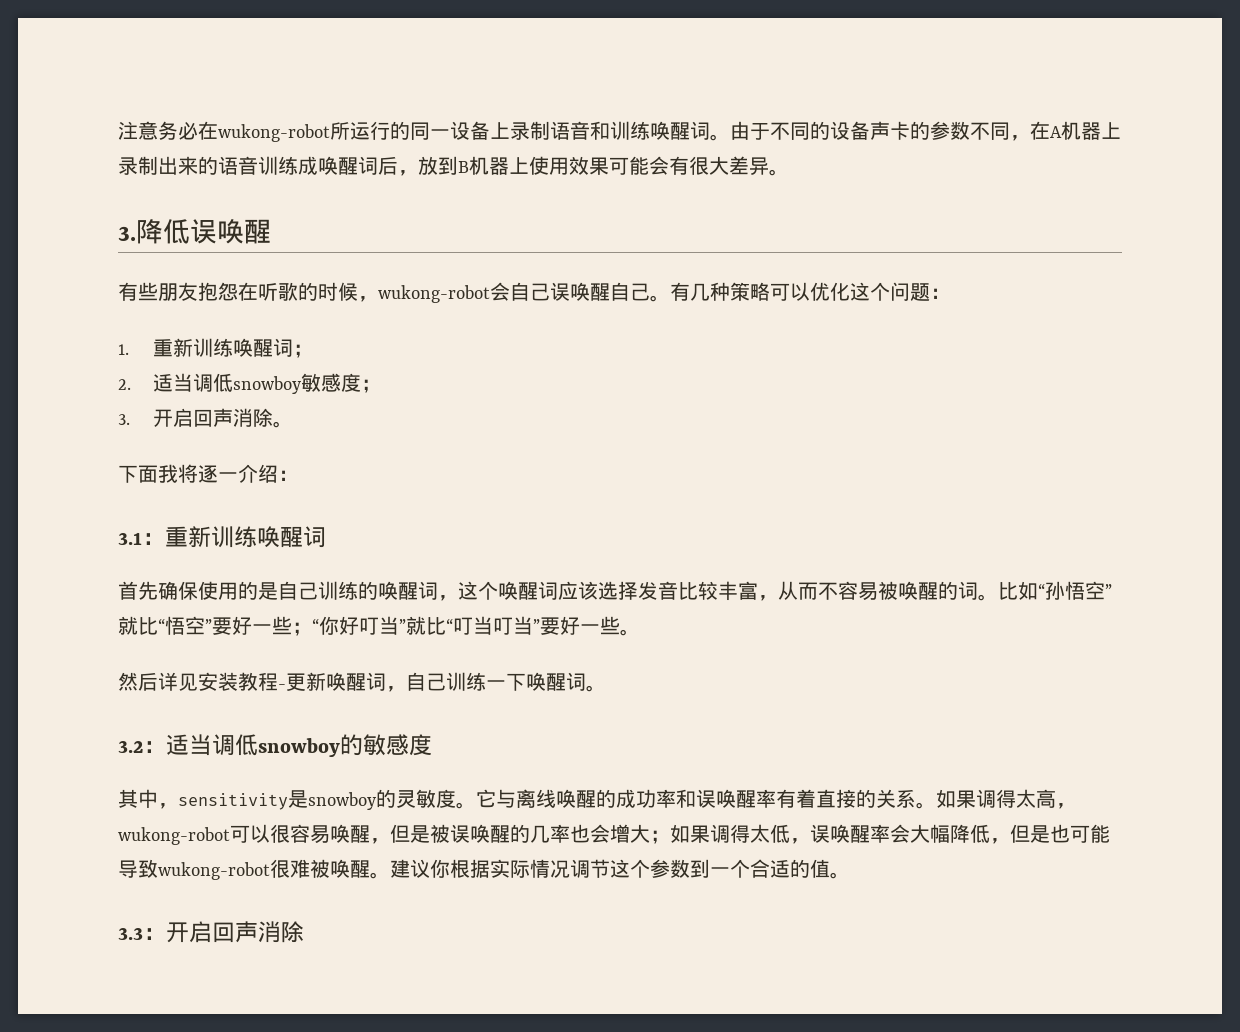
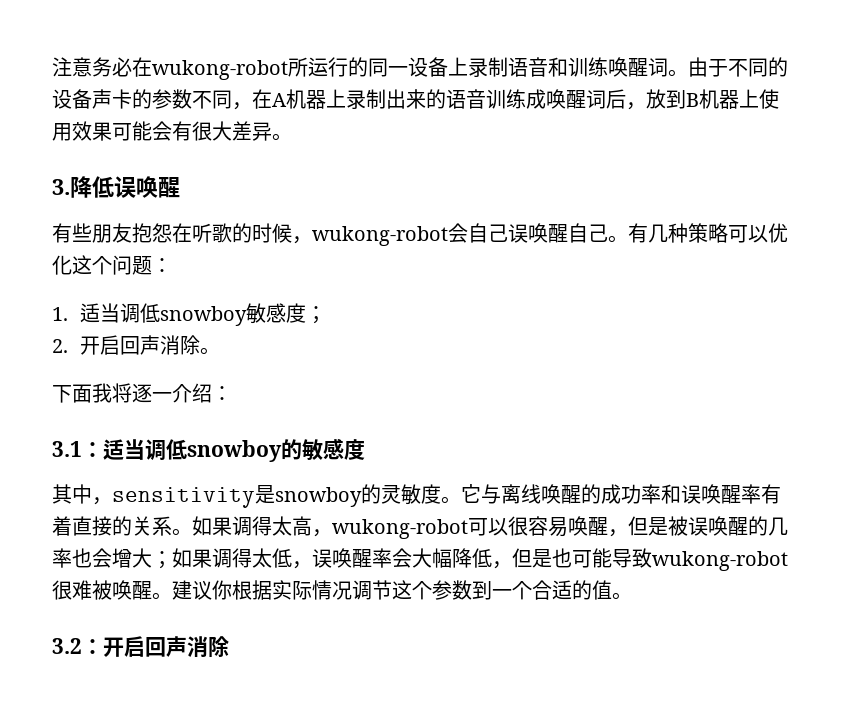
[153,338,314,358] [118,379,131,390] 重新训练唤醒词； // 2. -> (68, 314) none
[118,414,130,425] 3. -> [52,339,68,353] 2.
[165,526,326,548] [118,581,1112,601] [118,616,640,636] [118,672,606,692] [118,741,166,753] 重新训练唤醒词 // 首先确保使用的是自己训练的唤醒词，这个唤醒词应该选择发音比较丰富，从而不容易被唤醒的词。比如“孙悟空”就比“悟空”要好一些；“你好叮当”就比“叮当叮当”要好一些。 // 然后详见安装教程-更新唤醒词，自己训练一下唤醒词。 // 3.2： -> (103, 449) none
[118,928,143,940] 3.3 -> [52,638,82,654] 3.2

